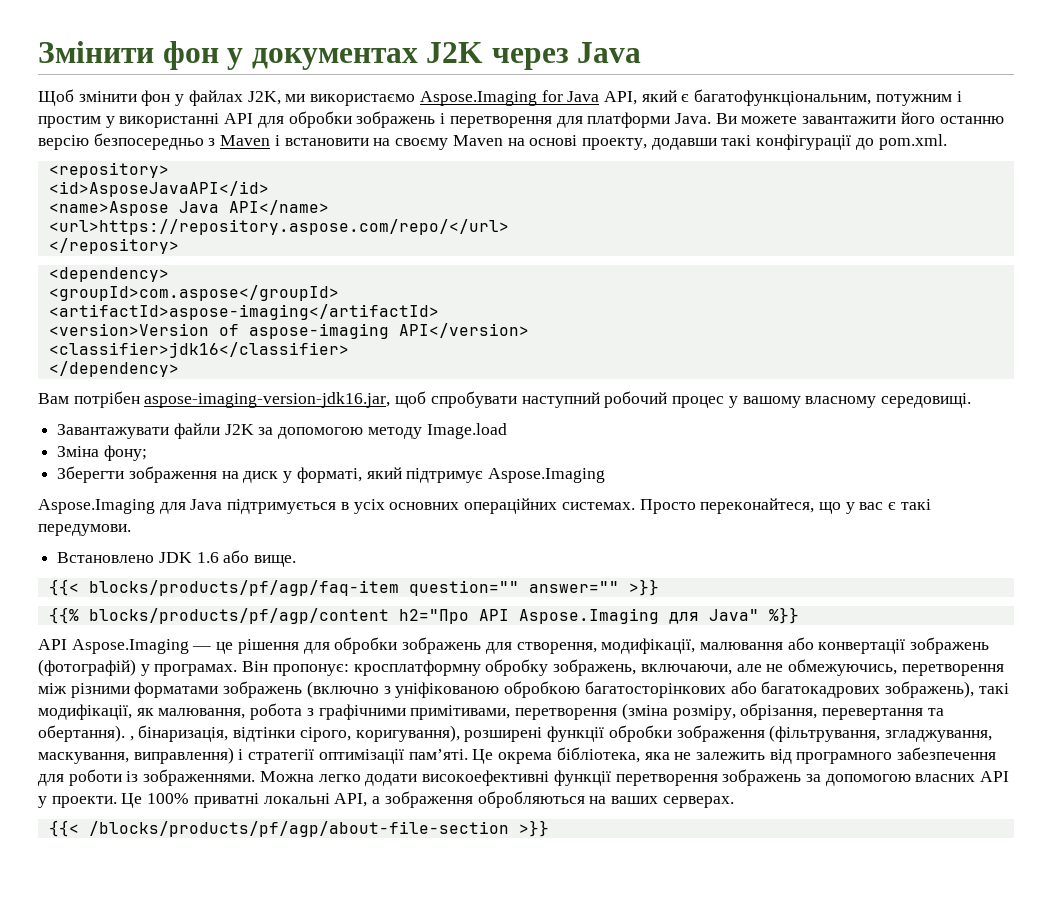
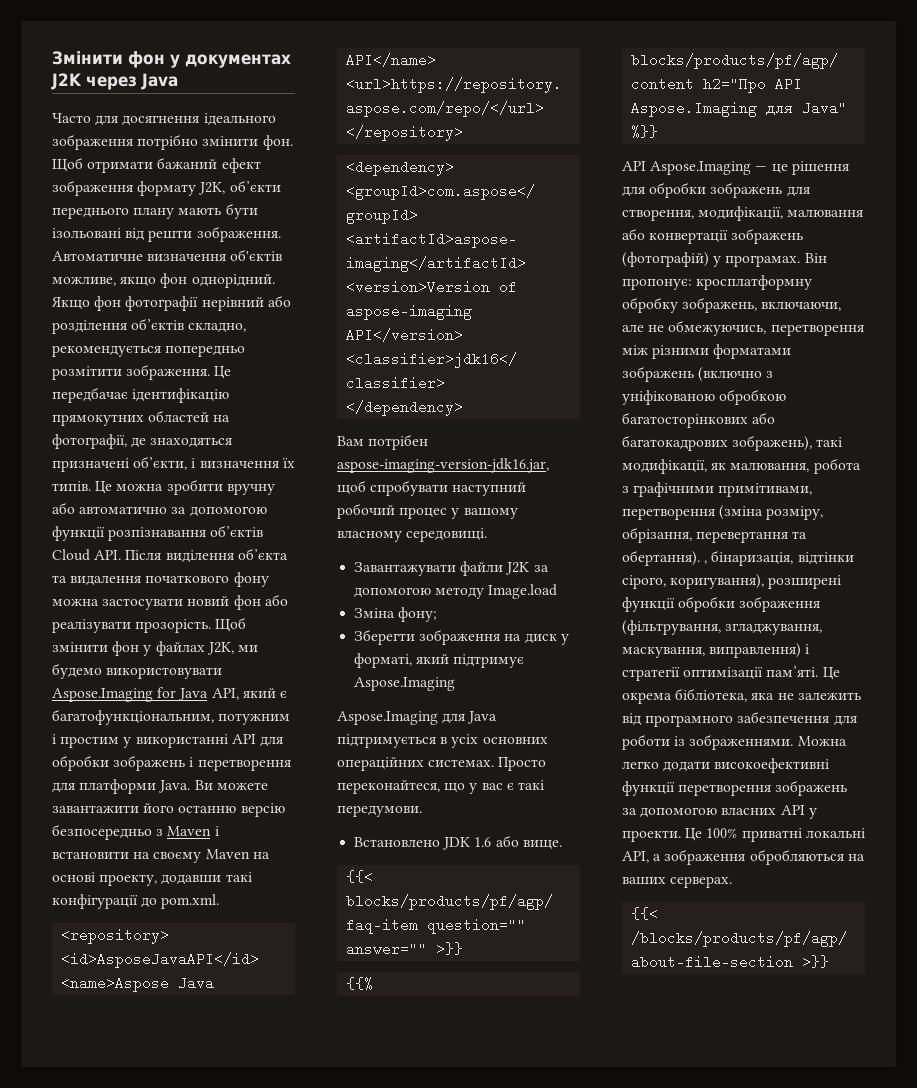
(642, 52) none -> [52,113,276,126] [52,134,293,150] [52,157,261,173] [52,180,281,196] [52,203,258,219] [52,226,281,242] [52,249,283,261] [52,273,275,288] [52,295,291,311] [52,318,247,334] [52,345,246,357] [52,364,232,380] [52,387,230,403] [52,410,231,426] [52,434,233,449] [52,456,295,472] [52,479,275,495] [52,502,267,517] [52,525,264,541] [52,548,288,563] [52,572,269,587] [52,594,288,610] [52,619,212,633] Часто для досягнення ідеального зображення потрібно змінити фон. Щоб отримати бажаний ефект зображення формату J2K, об’єкти переднього плану мають бути ізольовані від решти зображення. Автоматичне визначення об'єктів можливе, якщо фон однорідний. Якщо фон фотографії нерівний або розділення об’єктів складно, рекомендується попередньо розмітити зображення. Це передбачає ідентифікацію прямокутних областей на фотографії, де знаходяться призначені об’єкти, і визначення їх типів. Це можна зробити вручну або автоматично за допомогою функції розпізнавання об’єктів Cloud API. Після виділення об’єкта та видалення початкового фону можна застосувати новий фон або реалізувати прозорість.
[310,94,416,106] використаємо -> [52,663,223,679] будемо використовувати

